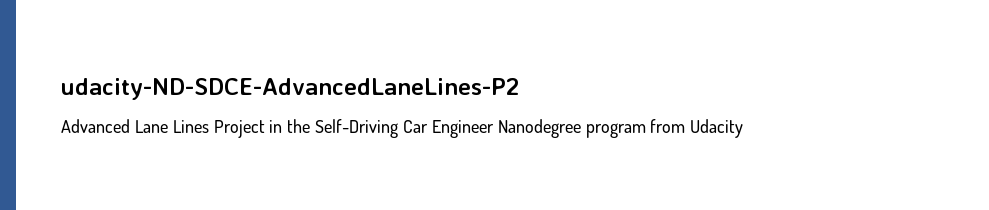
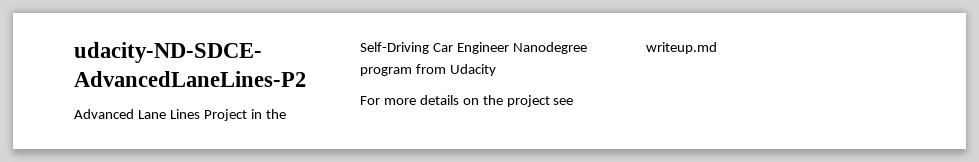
(744, 128) none -> [360,95,574,107] [646,42,717,54] // For more details on the project see writeup.md

